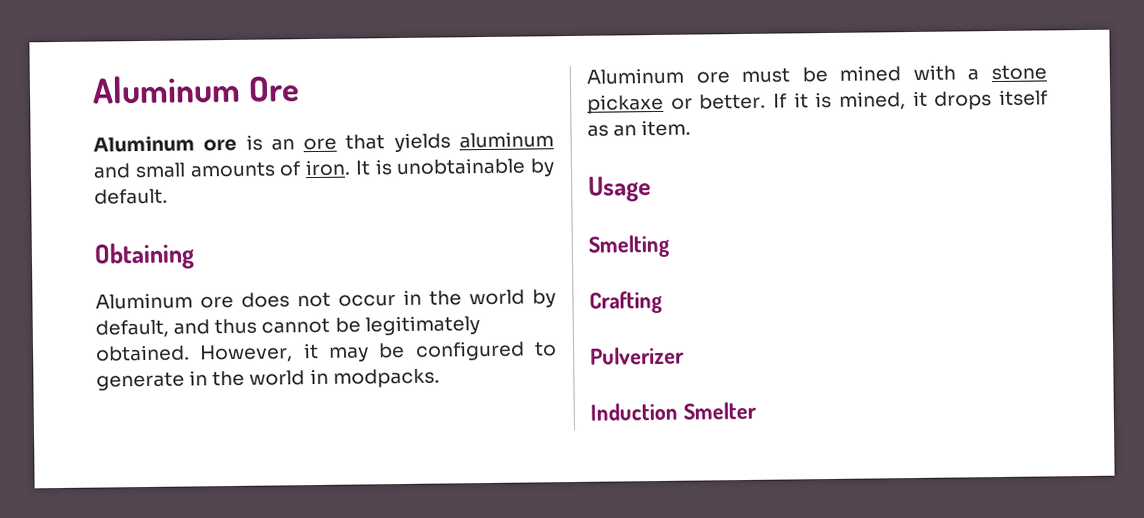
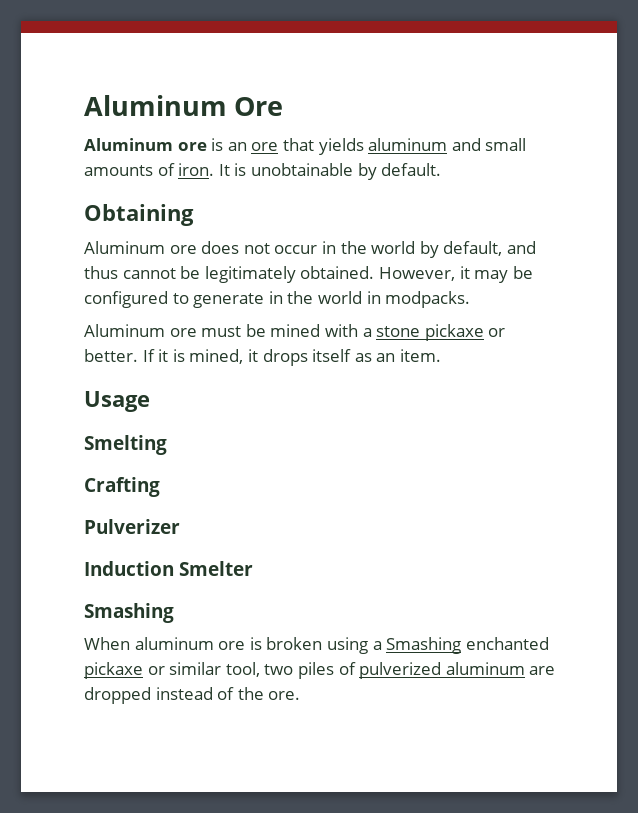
(757, 410) none -> [84,603,174,623] [84,637,549,654] [84,662,556,679] [84,687,301,704] // Smashing // When aluminum ore is broken using a Smashing enchanted pickaxe or similar tool, two piles of pulverized aluminum are dropped instead of the ore.

